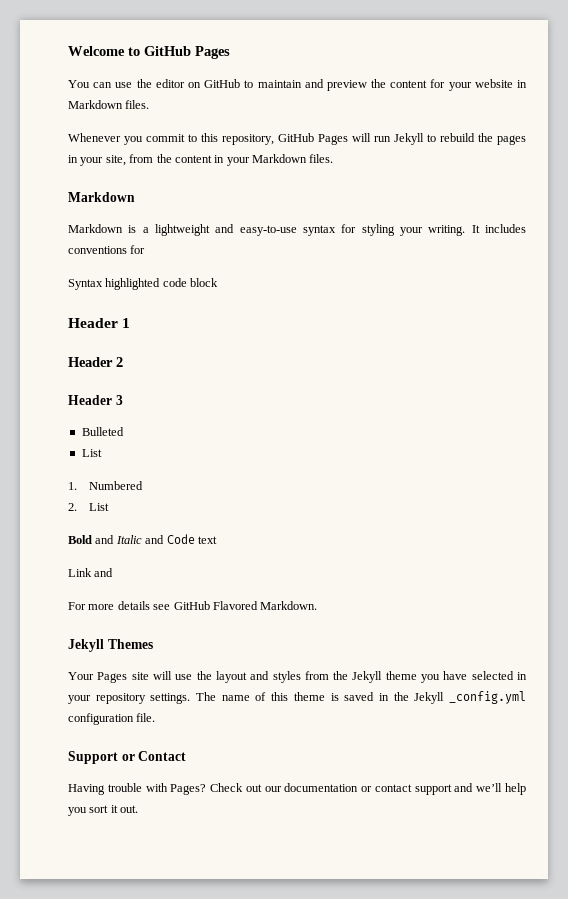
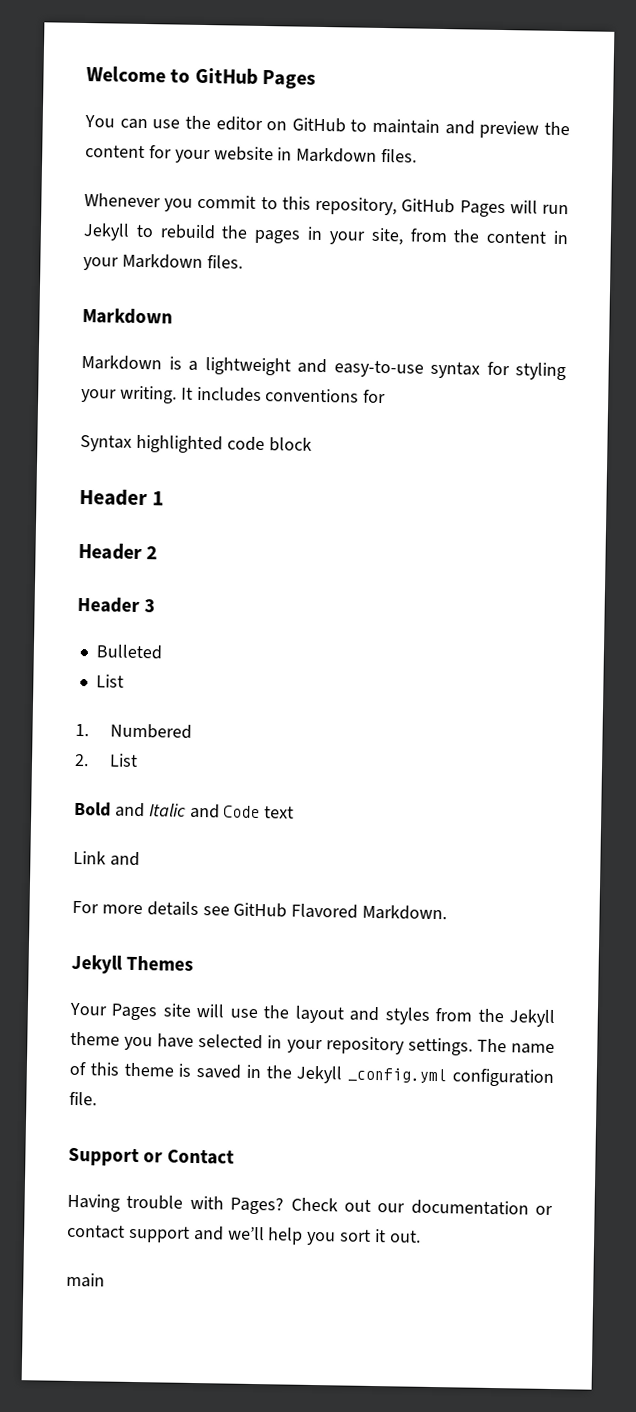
(139, 809) none -> [66,1272,105,1288] // main

